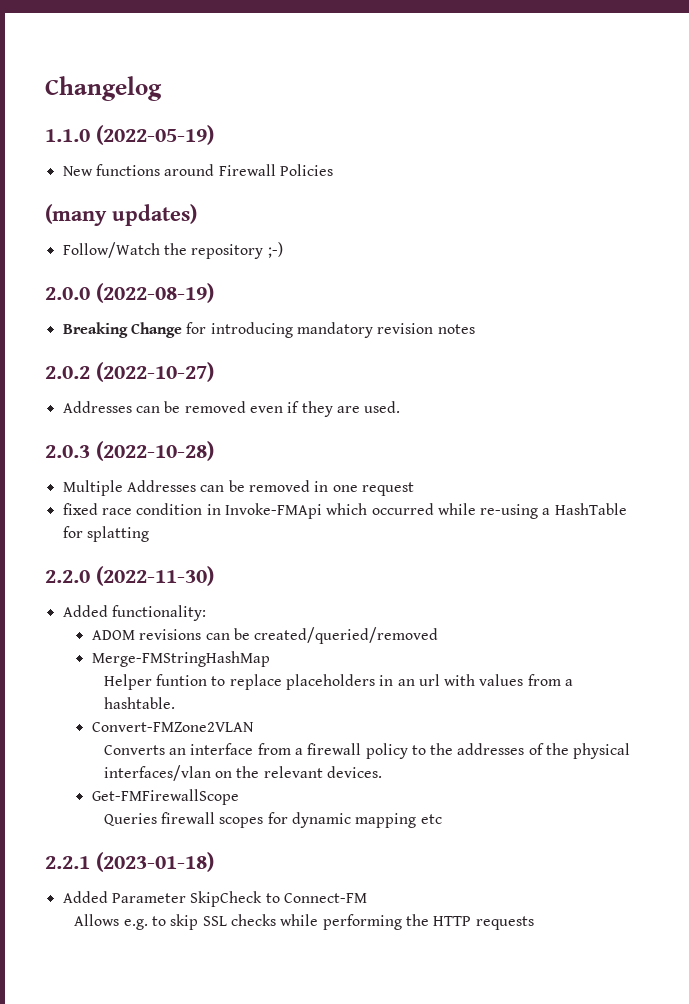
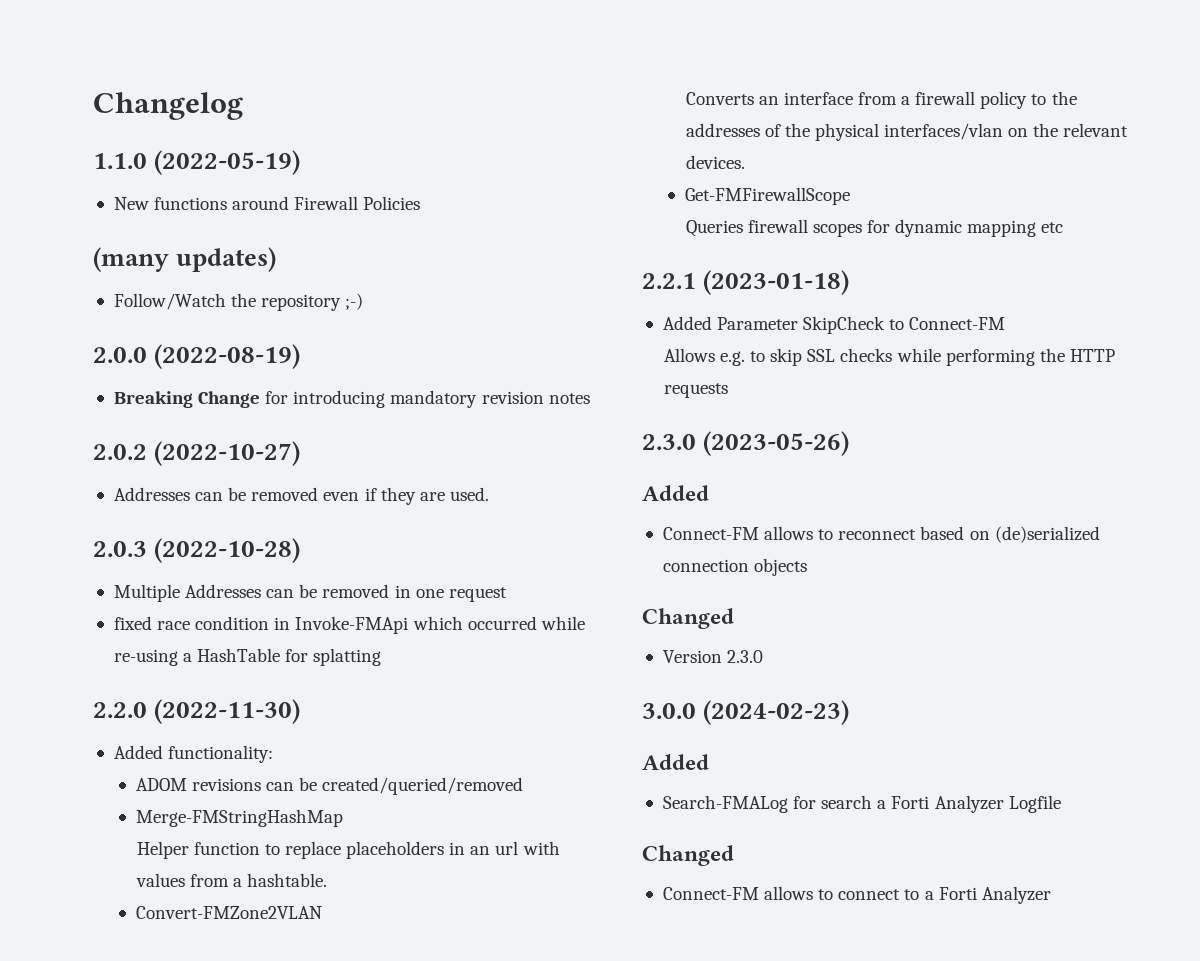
[155,674,207,686] funtion -> [193,842,260,855] function
(534, 923) none -> [642,431,850,456] [642,485,709,501] [662,526,1100,543] [662,558,808,576] [642,608,734,629] [662,650,764,663] [642,700,850,725] [642,754,709,770] [662,795,1061,813] [642,845,734,866] [662,886,1051,904] // 2.3.0 (2023-05-26) // Added // Connect-FM allows to reconnect based on (de)serialized connection objects // Changed // Version 2.3.0 // 3.0.0 (2024-02-23) // Added // Search-FMALog for search a Forti Analyzer Logfile // Changed // Connect-FM allows to connect to a Forti Analyzer

